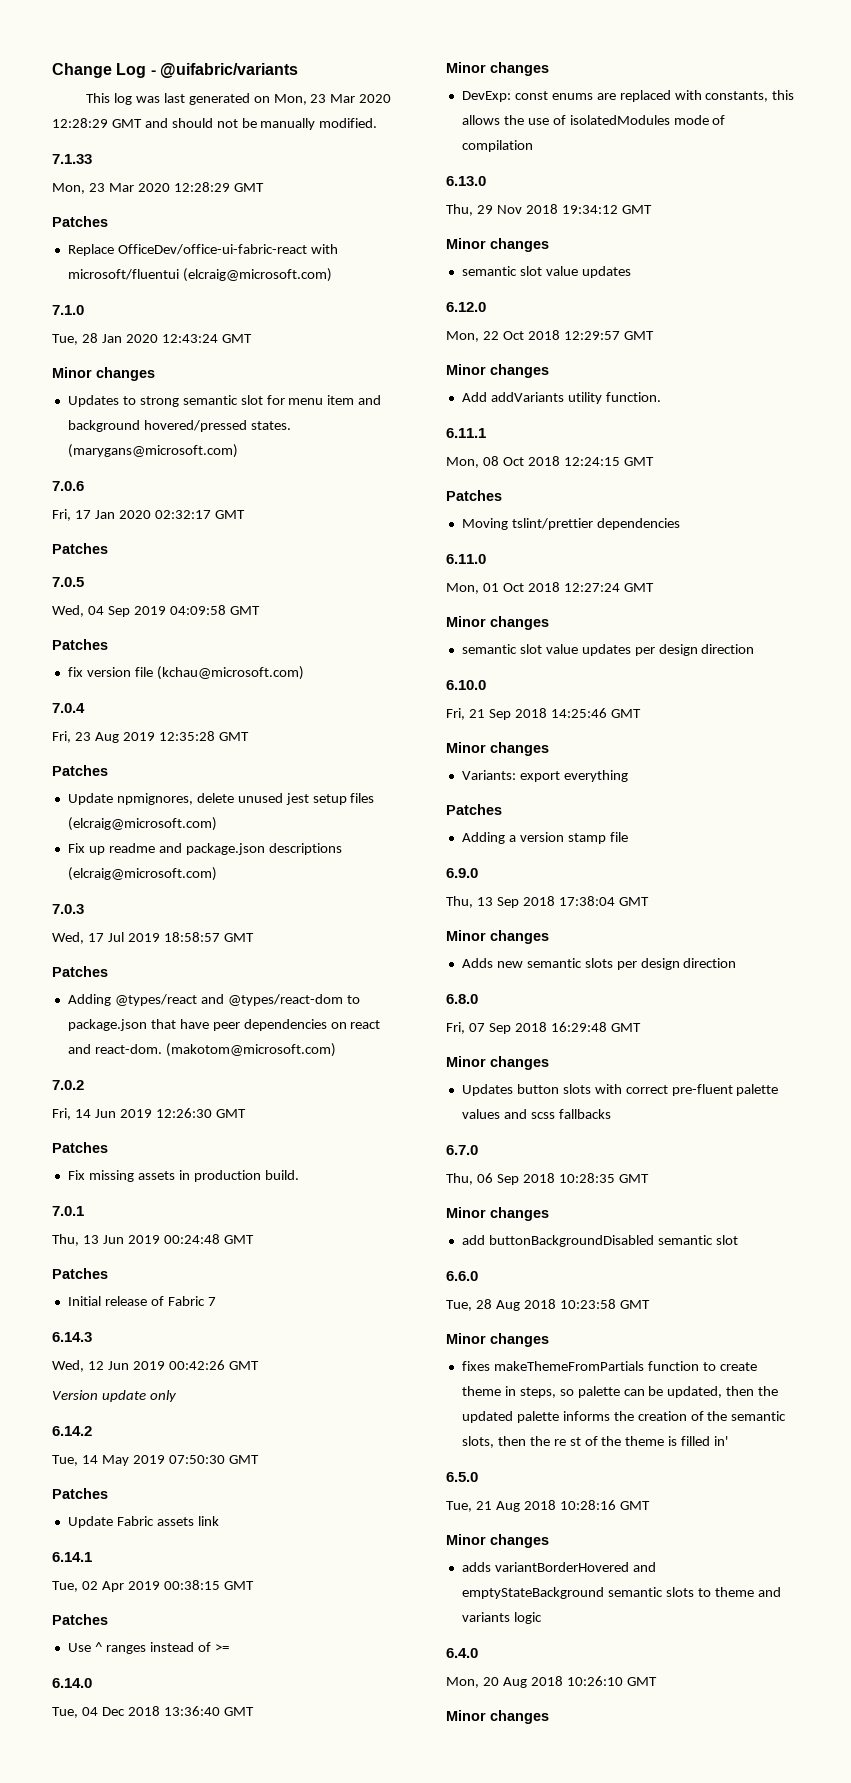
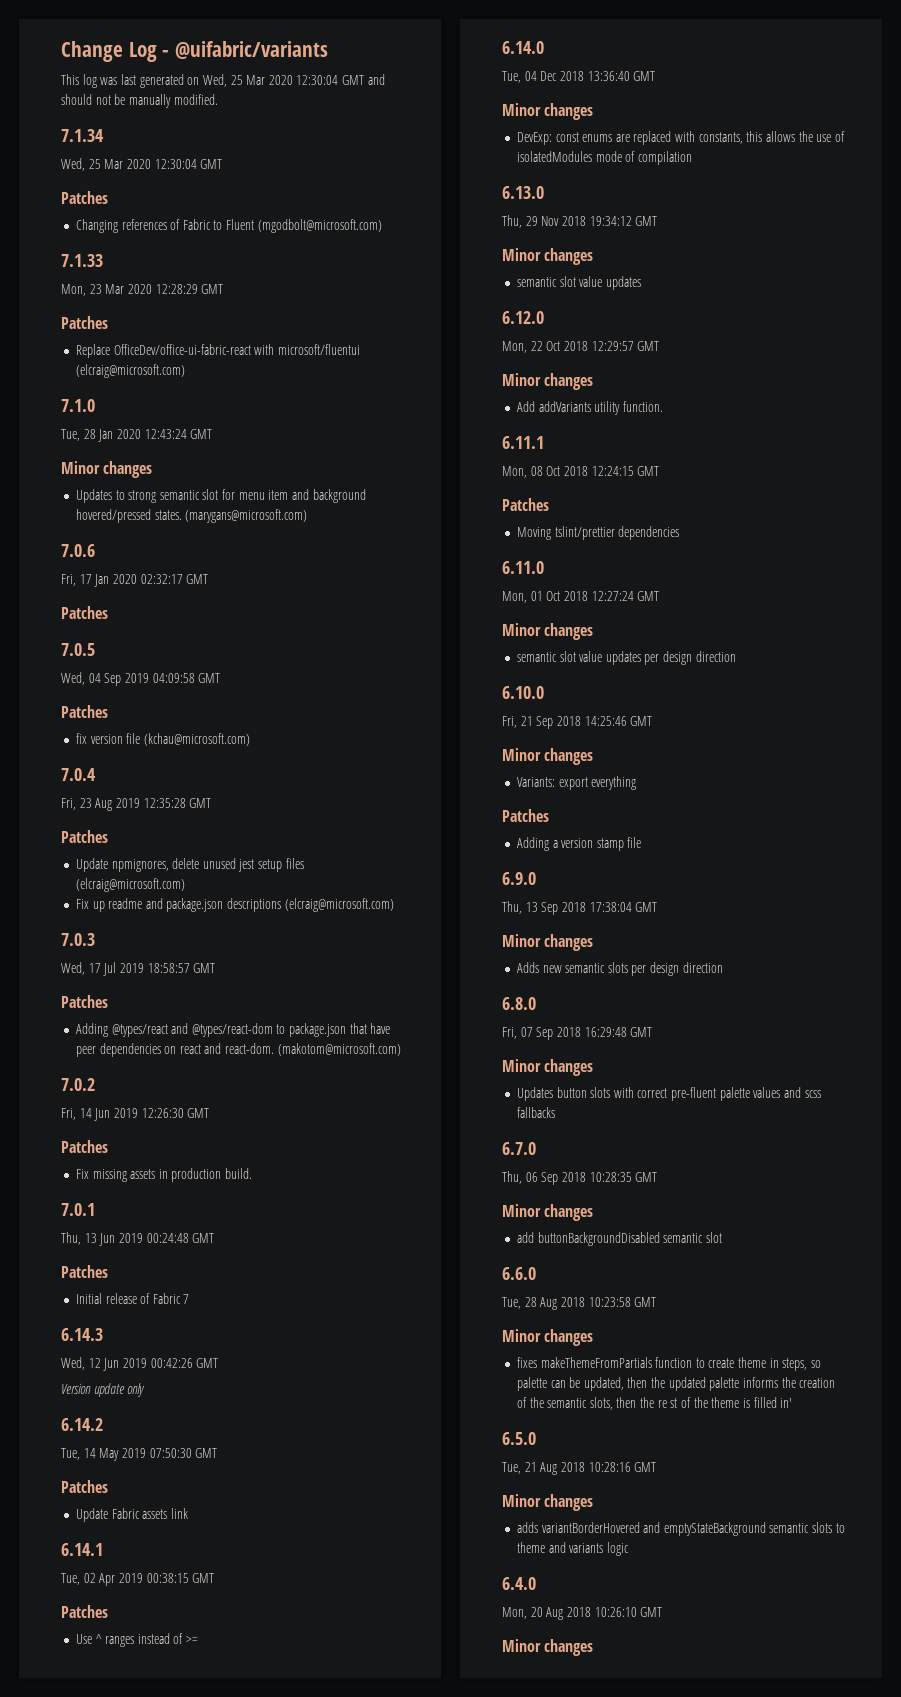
[273,94,392,105] [52,118,108,128] Mon, 23 Mar 2020 12:28:29 -> [202,74,339,87] Wed, 25 Mar 2020 12:30:04
(378, 123) none -> [61,129,104,142] [61,158,223,171] [61,191,108,204] [75,219,382,233] // 7.1.34 // Wed, 25 Mar 2020 12:30:04 GMT // Patches // Changing references of Fabric to Fluent (mgodbolt@microsoft.com)

